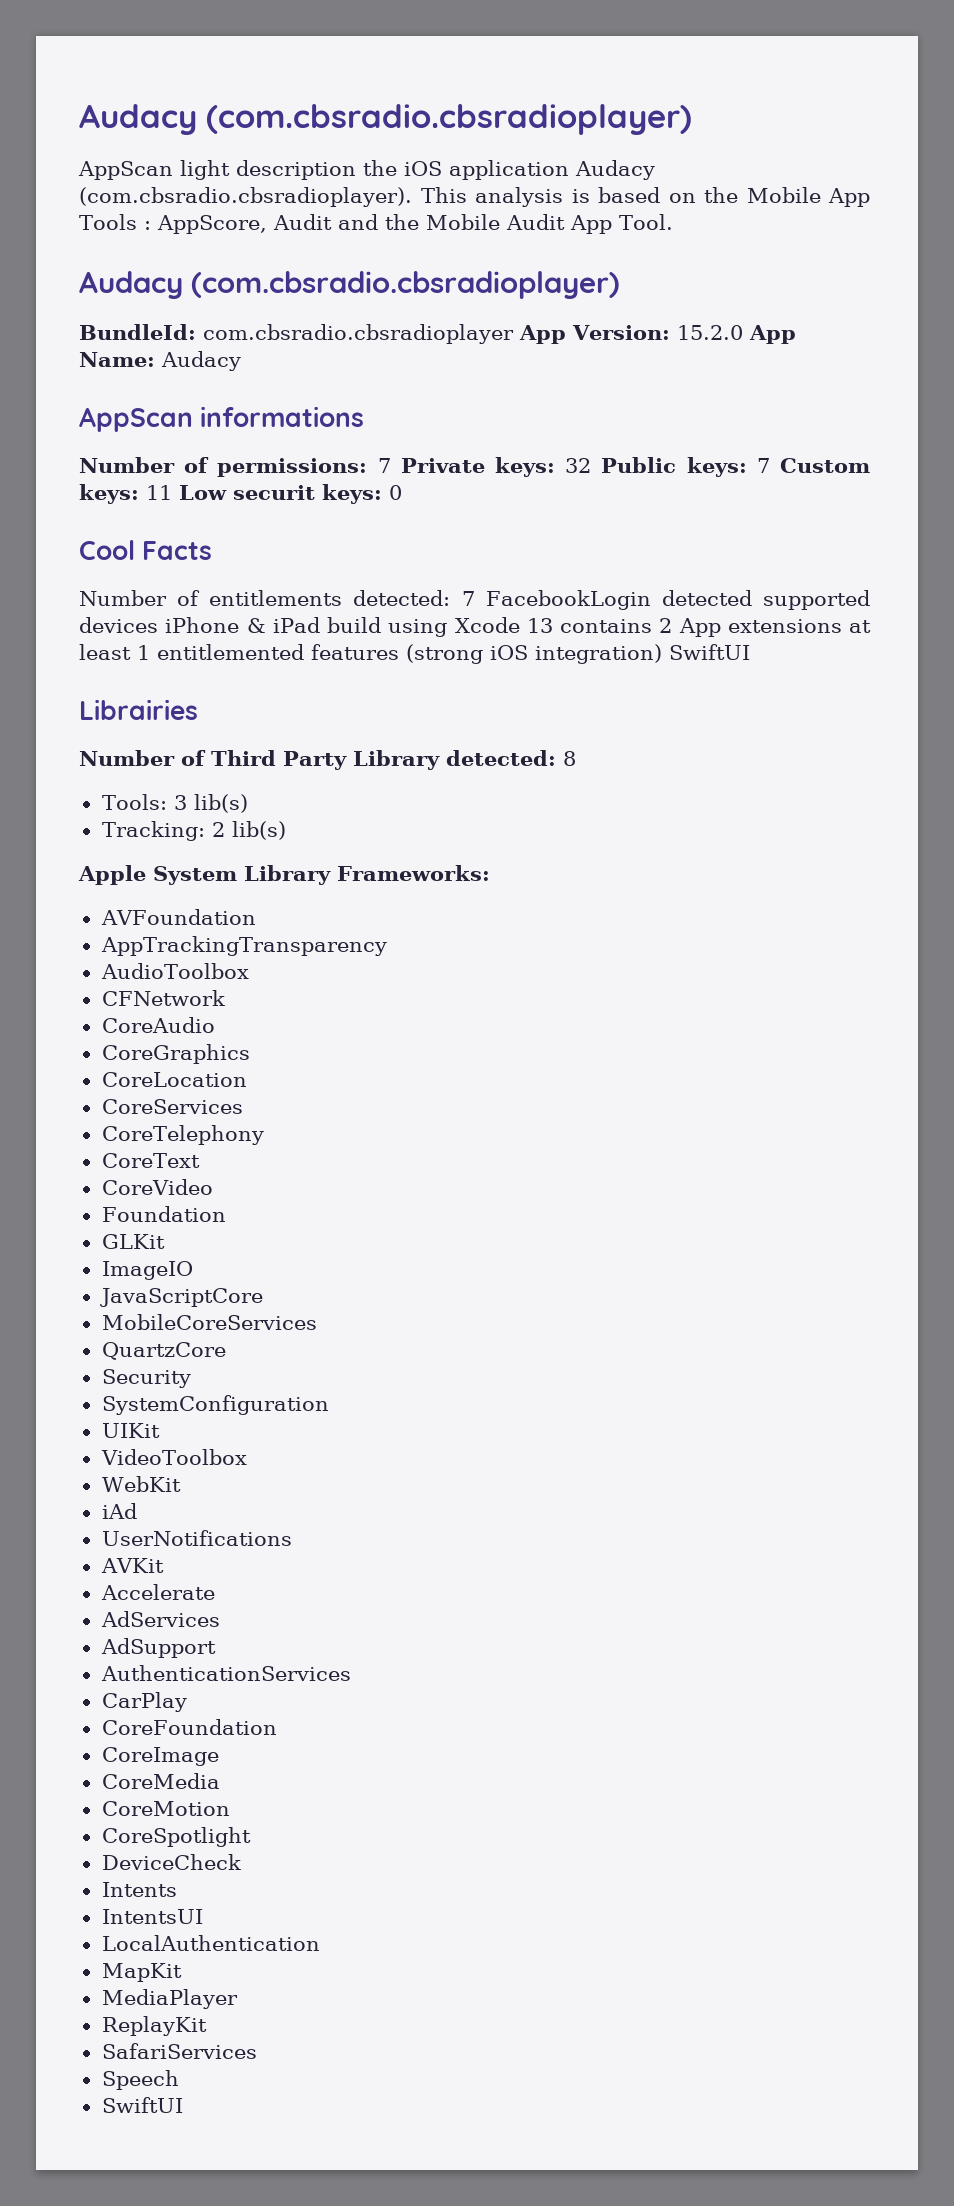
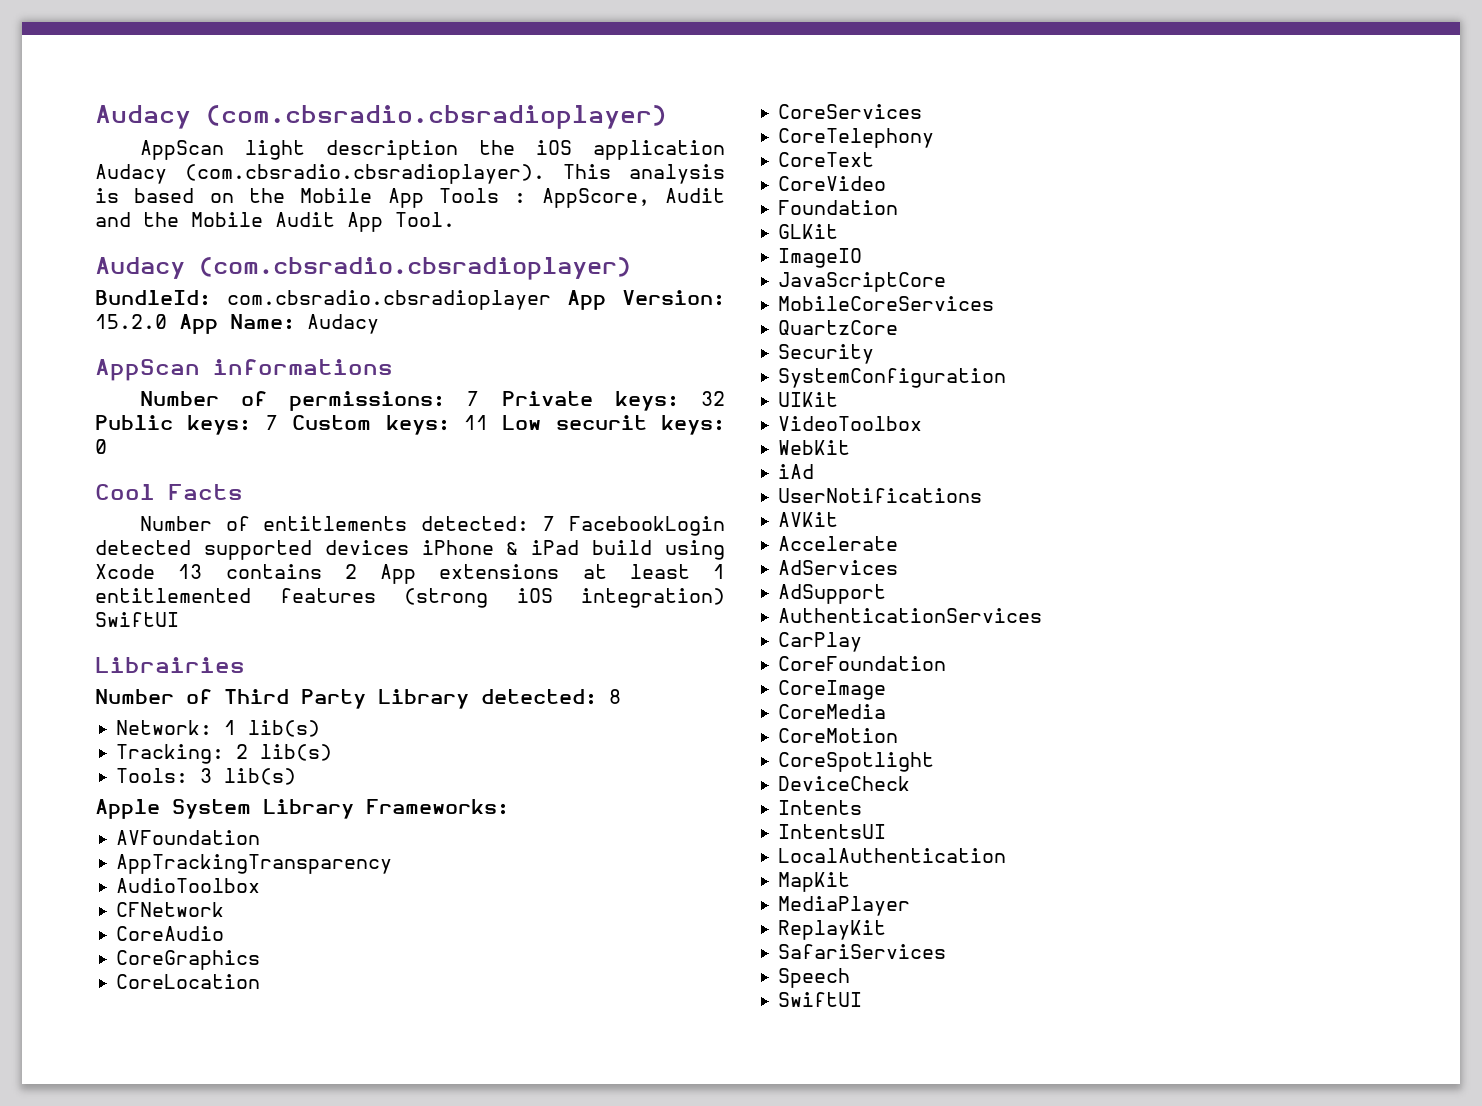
[101,794,187,810] Tools: 3 -> [116,720,237,735] Network: 1
(286, 830) none -> [116,768,297,785] // Tools: 3 lib(s)

